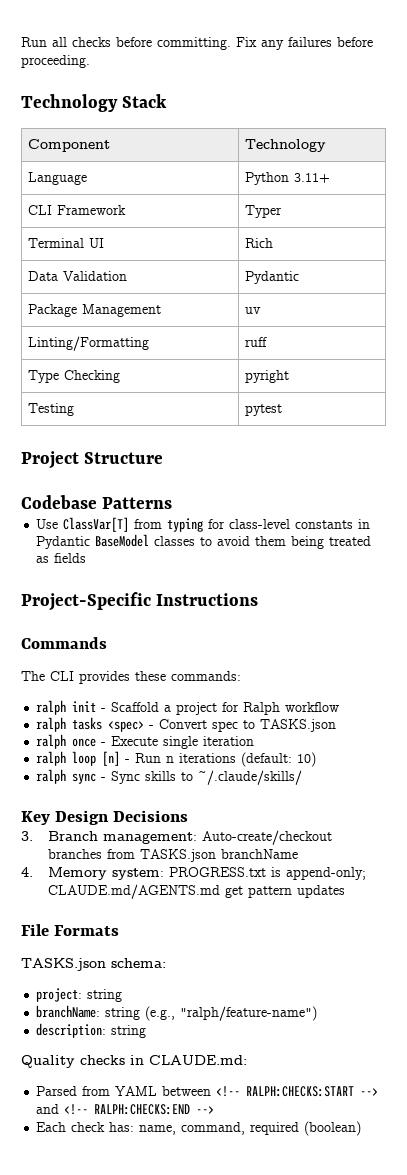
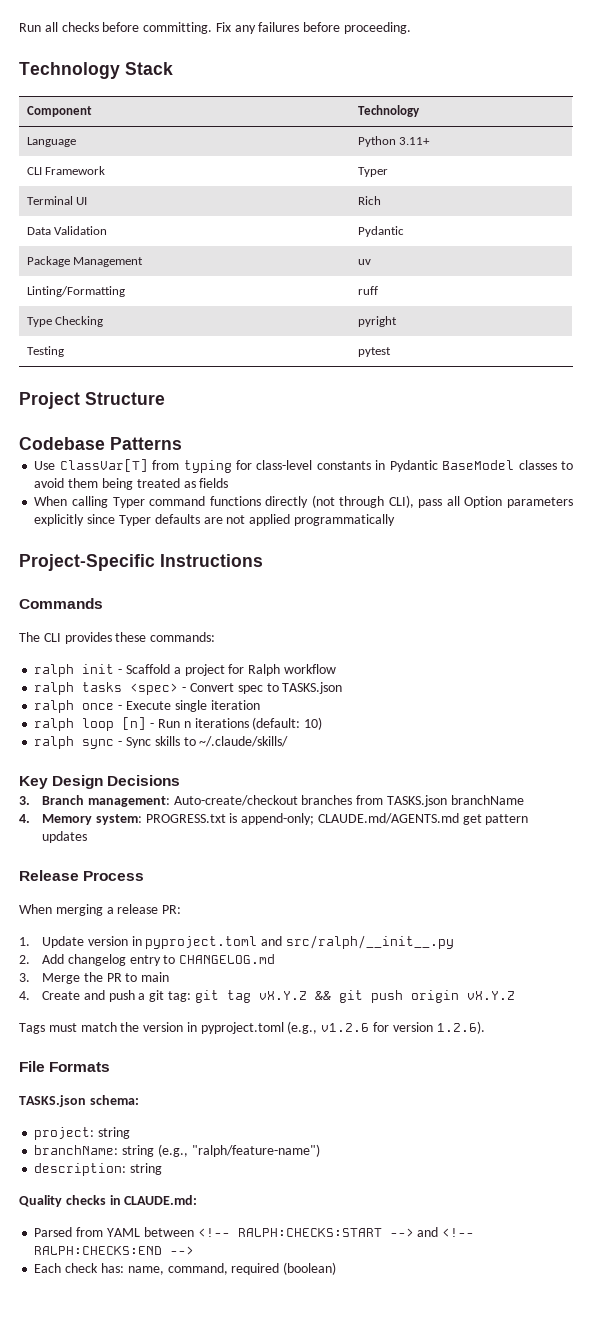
(87, 558) none -> [34,495,574,508] [34,514,395,526] // When calling Typer command functions directly (not through CLI), pass all Option parameters explicitly since Typer defaults are not applied programmatically
(345, 891) none -> [19,870,145,881] [19,904,182,916] [19,935,454,949] [19,954,276,966] [19,972,170,984] [19,990,515,1003] [19,1021,485,1034] // Release Process // When merging a release PR: // 1. Update version in pyproject.toml and src/ralph/__init__.py // 2. Add changelog entry to CHANGELOG.md // 3. Merge the PR to main // 4. Create and push a git tag: git tag vX.Y.Z && git push origin vX.Y.Z // Tags must match the version in pyproject.toml (e.g., v1.2.6 for version 1.2.6).

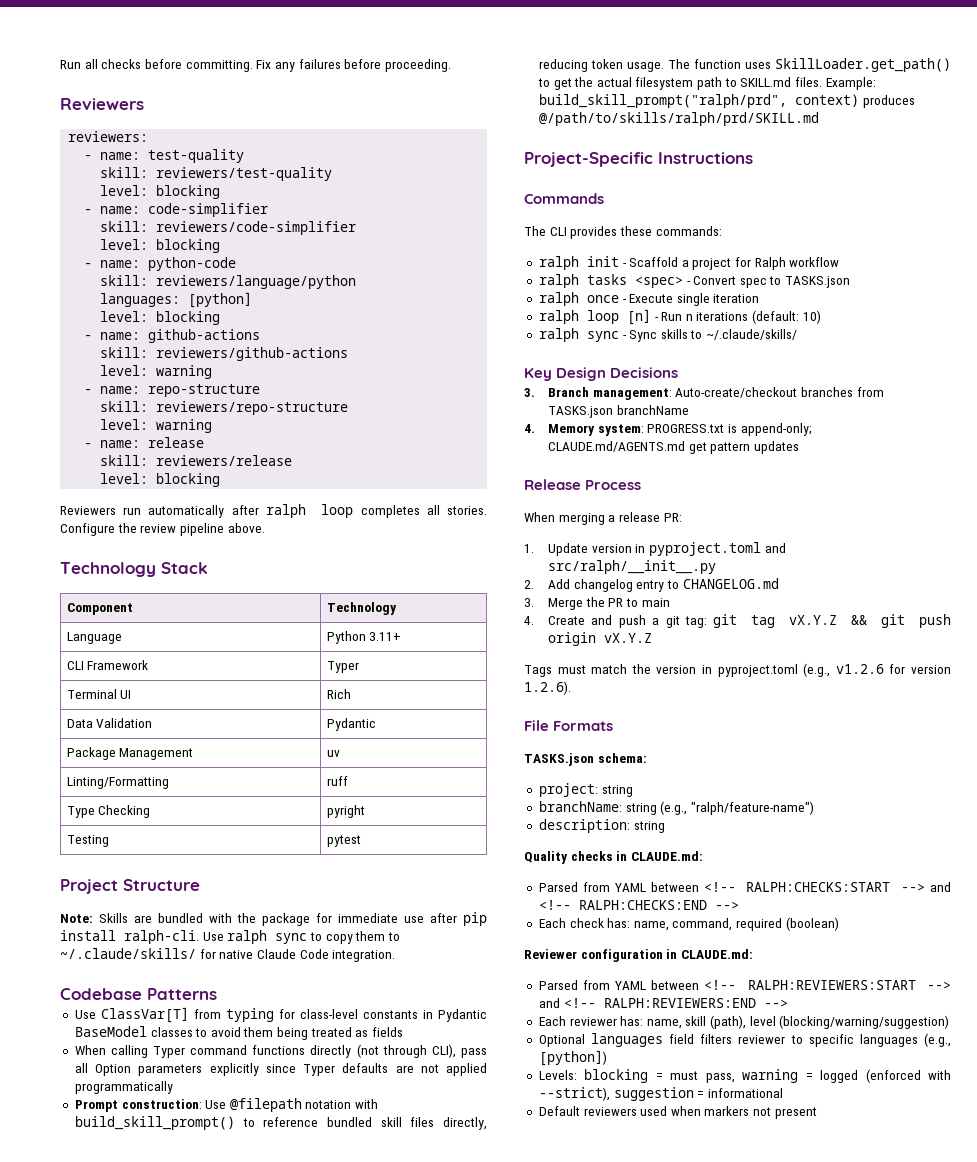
(412, 28) none -> [60,98,144,110] [68,131,149,142] [84,149,245,163] [100,167,333,181] [100,185,221,199] [84,203,269,217] [100,221,357,235] [100,239,221,253] [84,257,237,271] [100,275,357,289] [100,292,253,308] [100,311,221,325] [84,329,261,343] [100,347,349,361] [100,365,213,379] [84,384,261,397] [100,401,349,415] [100,419,213,433] [84,437,205,448] [100,455,293,466] [100,473,221,487] [60,504,488,518] [60,523,265,536] // Reviewers // reviewers: // - name: test-quality // skill: reviewers/test-quality // level: blocking // - name: code-simplifier // skill: reviewers/code-simplifier // level: blocking // - name: python-code // skill: reviewers/language/python // languages: [python] // level: blocking // - name: github-actions // skill: reviewers/github-actions // level: warning // - name: repo-structure // skill: reviewers/repo-structure // level: warning // - name: release // skill: reviewers/release // level: blocking // Reviewers run automatically after ralph loop completes all stories. Configure the review pipeline above.
(165, 398) none -> [60,912,487,926] [60,930,400,944] [60,948,396,962] // Note: Skills are bundled with the package for immediate use after pip install ralph-cli. Use ralph sync to copy them to ~/.claude/skills/ for native Claude Code integration.
(395, 520) none -> [74,1098,379,1112] [74,1116,487,1130] [538,58,951,72] [537,77,876,90] [538,94,915,108] [538,112,819,126] // Prompt construction: Use @filepath notation with build_skill_prompt() to reference bundled skill files directly, reducing token usage. The function uses SkillLoader.get_path() to get the actual filesystem path to SKILL.md files. Example: build_skill_prompt("ralph/prd", context) produces @/path/to/skills/ralph/prd/SKILL.md
(337, 1268) none -> [524,949,753,962] [538,980,951,990] [538,998,788,1008] [538,1015,950,1029] [538,1033,951,1047] [538,1050,607,1066] [538,1069,951,1083] [538,1087,783,1101] [538,1106,817,1119] // Reviewer configuration in CLAUDE.md: // Parsed from YAML between <!-- RALPH:REVIEWERS:START --> and <!-- RALPH:REVIEWERS:END --> // Each reviewer has: name, skill (path), level (blocking/warning/suggestion) // Optional languages field filters reviewer to specific languages (e.g., [python]) // Levels: blocking = must pass, warning = logged (enforced with --strict), suggestion = informational // Default reviewers used when markers not present

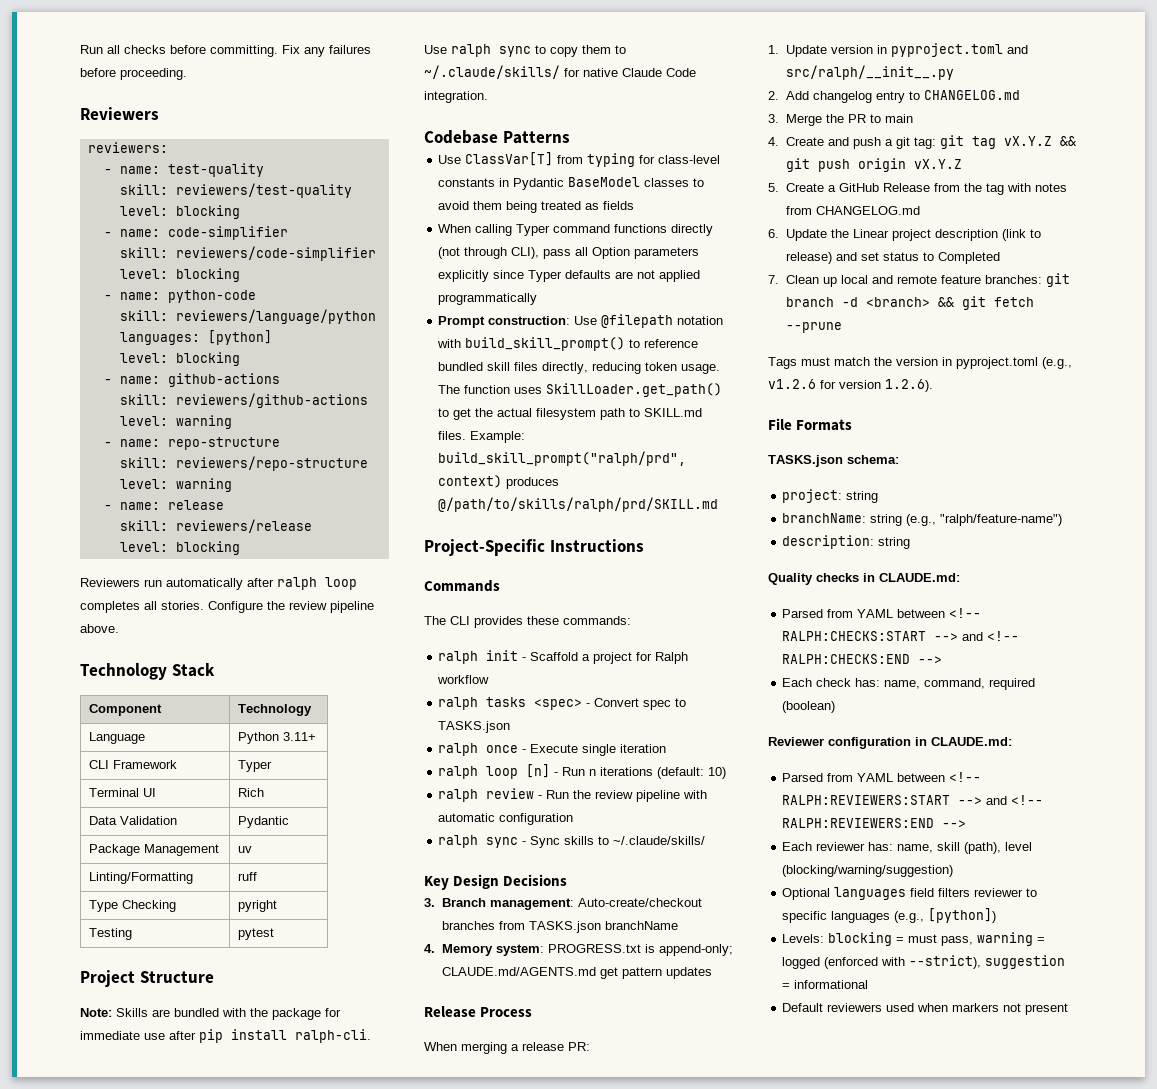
(821, 317) none -> [438,788,708,802] [438,813,574,825] // ralph review - Run the review pipeline with automatic configuration
(653, 638) none -> [768,183,1067,195] [785,206,920,215] [768,229,1041,241] [785,252,1000,264] [768,273,1070,287] [785,296,1034,310] [785,322,842,333] // 5. Create a GitHub Release from the tag with notes from CHANGELOG.md // 6. Update the Linear project description (link to release) and set status to Completed // 7. Clean up local and remote feature branches: git branch -d <branch> && git fetch --prune

